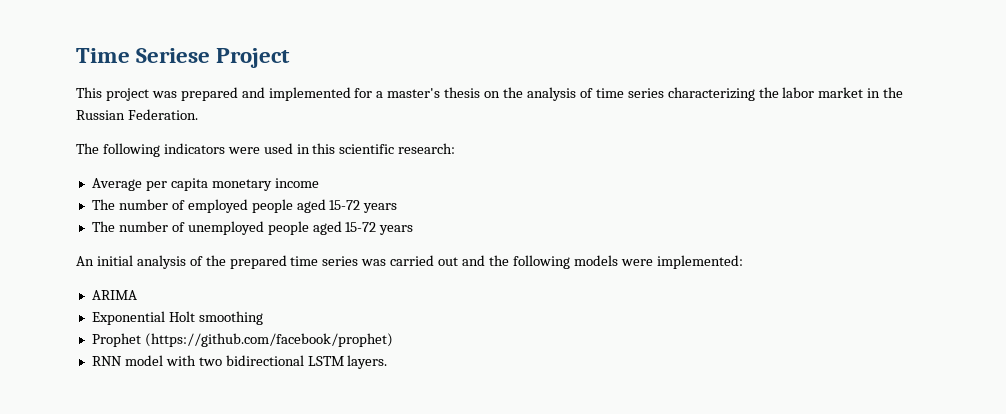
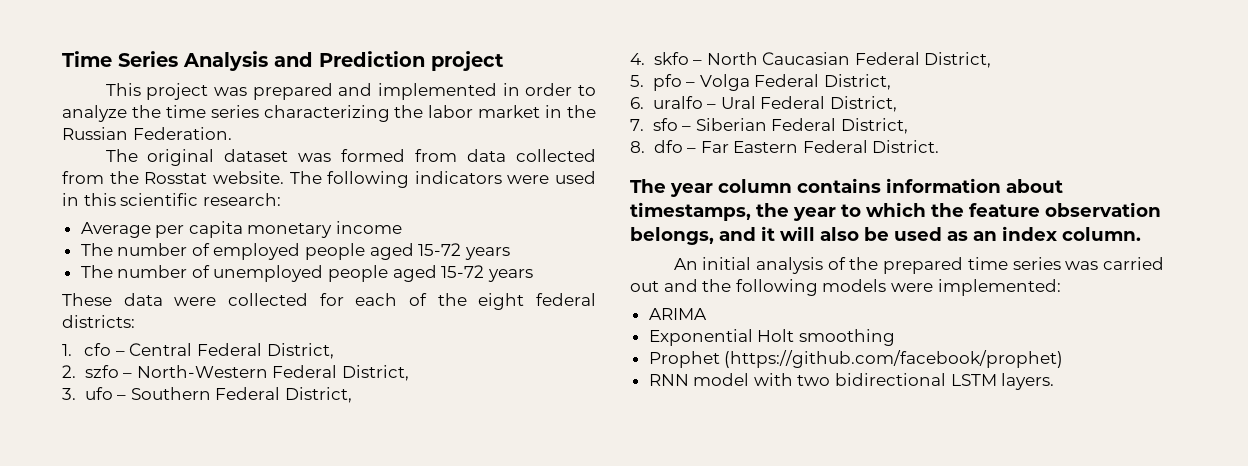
[136,48,291,68] Seriese Project -> [118,51,504,71] Series Analysis and Prediction project
[354,87,593,101] for a master's thesis on the analysis of -> [502,83,596,96] [62,105,161,122] in order to analyze the
(99, 148) none -> [147,149,596,166] [62,171,322,184] original dataset was formed from data collected from the Rosstat website. The
(414, 230) none -> [62,293,596,310] [62,315,135,328] [62,343,334,359] [62,365,409,381] [62,387,352,403] [630,52,992,68] [630,74,891,91] [630,96,897,112] [630,118,908,134] [630,140,940,153] [630,178,1063,197] [630,202,1161,221] [630,226,1141,245] // These data were collected for each of the eight federal districts: // 1. cfo – Central Federal District, // 2. szfo – North-Western Federal District, // 3. ufo – Southern Federal District, // 4. skfo – North Caucasian Federal District, // 5. pfo – Volga Federal District, // 6. uralfo – Ural Federal District, // 7. sfo – Siberian Federal District, // 8. dfo – Far Eastern Federal District. // The year column contains information about timestamps, the year to which the feature observation belongs, and it will also be used as an index column.

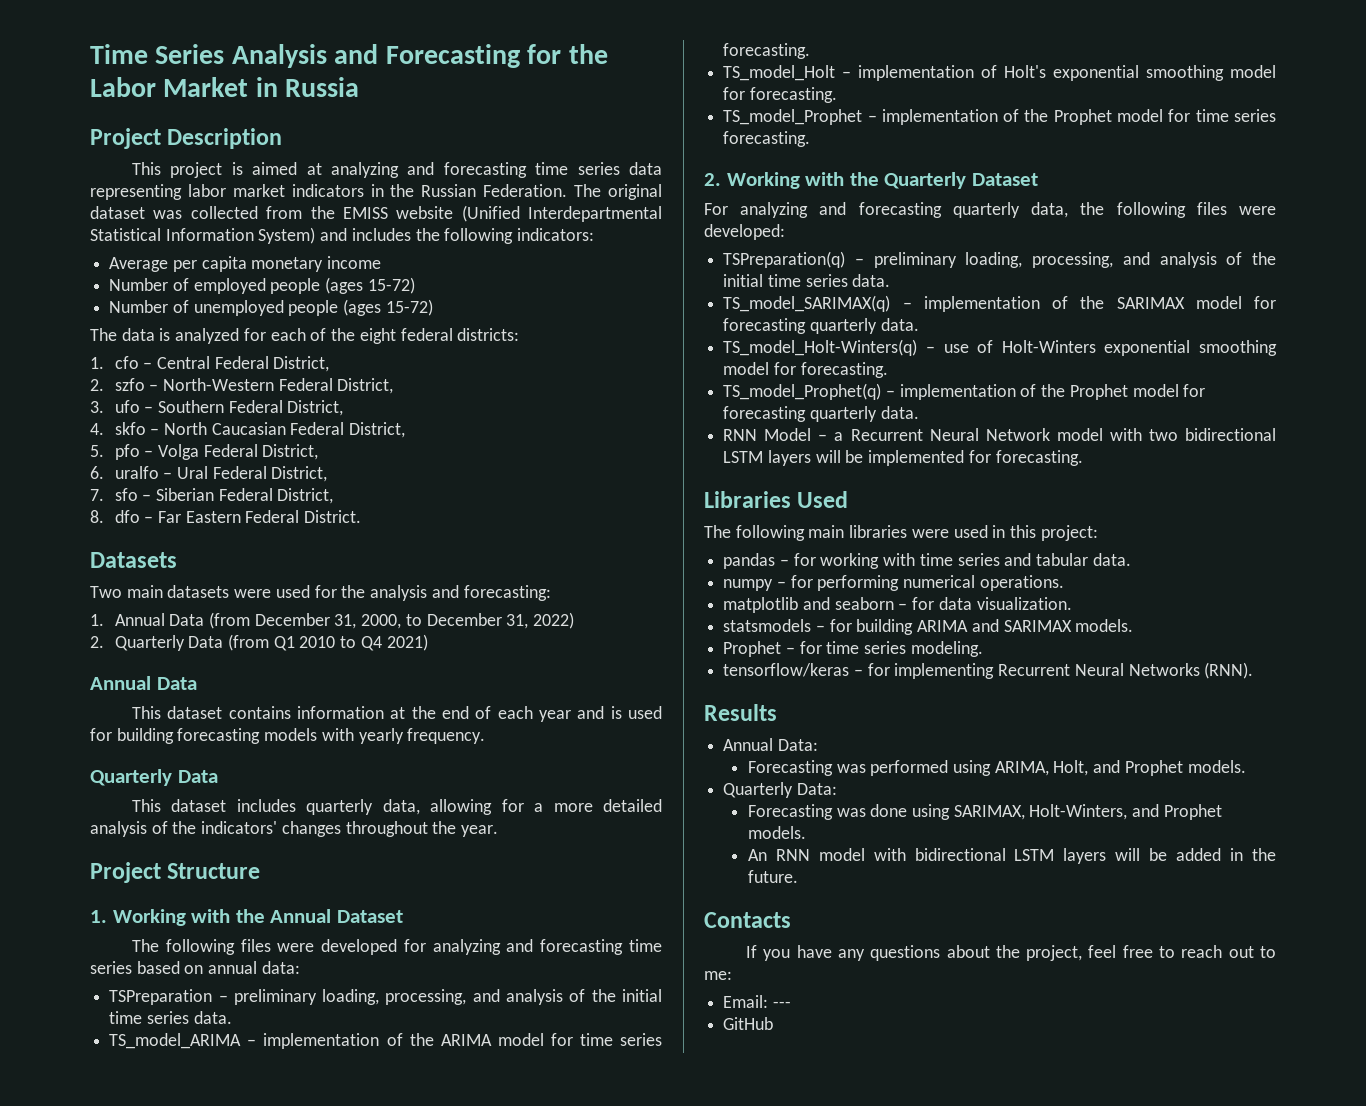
[319,51,504,71] [105,83,596,100] [62,105,424,122] Prediction project // This project was prepared and implemented in order to analyze the time series characterizing the -> [385,44,608,68] [90,77,360,97] [90,128,283,149] [131,162,663,178] [90,184,182,200] Forecasting for the Labor Market in Russia // Project Description // This project is aimed at analyzing and forecasting time series data representing
(541, 111) none -> [291,184,364,197] indicators
(232, 133) // -> (568, 190) none
[341,149,596,162] [62,171,596,188] [62,193,281,206] formed from data collected from the Rosstat website. The following indicators were used in this scientific research: -> [190,205,662,222] [90,227,595,244] collected from the EMISS website (Unified Interdepartmental Statistical Information System) and includes the following indicators:
[80,243,188,256] The number -> [109,278,169,291] Number
[369,243,510,260] [80,265,533,282] [62,293,308,306] aged 15-72 years // The number of unemployed people aged 15-72 years // These data were collected -> [325,277,415,294] [109,299,433,316] [90,328,240,344] (ages 15-72) // Number of unemployed people (ages 15-72) // The data is analyzed
[630,178,1063,197] [630,202,1161,221] [630,226,1141,245] [673,257,1164,274] [630,279,1061,296] [648,308,707,320] [648,329,895,346] [648,350,1064,368] [648,374,689,386] The year column contains information about timestamps, the year to which the feature observation belongs, and it will also be used as an index column. // An initial analysis of the prepared time series was carried out and the following models were implemented: // ARIMA // Exponential Holt smoothing // Prophet (https://github.com/facebook/prophet) // RNN -> [90,552,177,568] [90,585,551,601] [90,612,575,629] [90,634,428,651] [90,676,197,690] [131,706,662,722] [90,728,486,744] [90,769,218,786] [131,799,663,815] [90,821,499,837] [90,862,261,883] [90,909,403,926] [131,939,662,955] [90,961,300,974] [109,989,662,1005] [109,1011,232,1024] [109,1033,662,1049] [723,43,811,59] [723,65,1276,81] [723,87,837,103] [723,109,1276,125] [723,131,811,147] [704,172,1038,189] [704,202,1276,218] [704,224,785,240] [723,251,1276,268] [723,274,891,287] [723,295,1276,312] [723,318,919,334] [723,339,1277,356] [723,362,888,378] [723,383,1206,400] [723,406,919,422] [723,428,1050,441] Datasets // Two main datasets were used for the analysis and forecasting: // 1. Annual Data (from December 31, 2000, to December 31, 2022) // 2. Quarterly Data (from Q1 2010 to Q4 2021) // Annual Data // This dataset contains information at the end of each year and is used for building forecasting models with yearly frequency. // Quarterly Data // This dataset includes quarterly data, allowing for a more detailed analysis of the indicators' changes throughout the year. // Project Structure // 1. Working with the Annual Dataset // The following files were developed for analyzing and forecasting time series based on annual data: // TSPreparation – preliminary loading, processing, and analysis of the initial time series data. // TS_model_ARIMA – implementation of the ARIMA model for time series forecasting. // TS_model_Holt – implementation of Holt's exponential smoothing model for forecasting. // TS_model_Prophet – implementation of the Prophet model for time series forecasting. // 2. Working with the Quarterly Dataset // For analyzing and forecasting quarterly data, the following files were developed: // TSPreparation(q) – preliminary loading, processing, and analysis of the initial time series data. // TS_model_SARIMAX(q) – implementation of the SARIMAX model for forecasting quarterly data. // TS_model_Holt-Winters(q) – use of Holt-Winters exponential smoothing model for forecasting. // TS_model_Prophet(q) – implementation of the Prophet model for forecasting quarterly data. // RNN Model – a Recurrent Neural Network
[1001,373,1055,390] layers. -> [767,450,1083,466] [704,491,849,508] [704,525,1098,541] [723,553,1131,569] [723,575,1064,591] [723,597,1072,613] [723,619,1134,635] [723,641,983,657] [723,662,1254,679] [704,704,777,721] [723,738,818,751] [747,760,1246,776] [723,782,837,798] [747,804,1222,820] [747,826,806,839] [747,848,1277,864] [747,870,798,883] [704,912,791,928] [745,945,1276,961] [704,971,732,980] [723,995,791,1008] [723,1017,774,1030] layers will be implemented for forecasting. // Libraries Used // The following main libraries were used in this project: // pandas – for working with time series and tabular data. // numpy – for performing numerical operations. // matplotlib and seaborn – for data visualization. // statsmodels – for building ARIMA and SARIMAX models. // Prophet – for time series modeling. // tensorflow/keras – for implementing Recurrent Neural Networks (RNN). // Results // Annual Data: // Forecasting was performed using ARIMA, Holt, and Prophet models. // Quarterly Data: // Forecasting was done using SARIMAX, Holt-Winters, and Prophet models. // An RNN model with bidirectional LSTM layers will be added in the future. // Contacts // If you have any questions about the project, feel free to reach out to me: // Email: --- // GitHub

